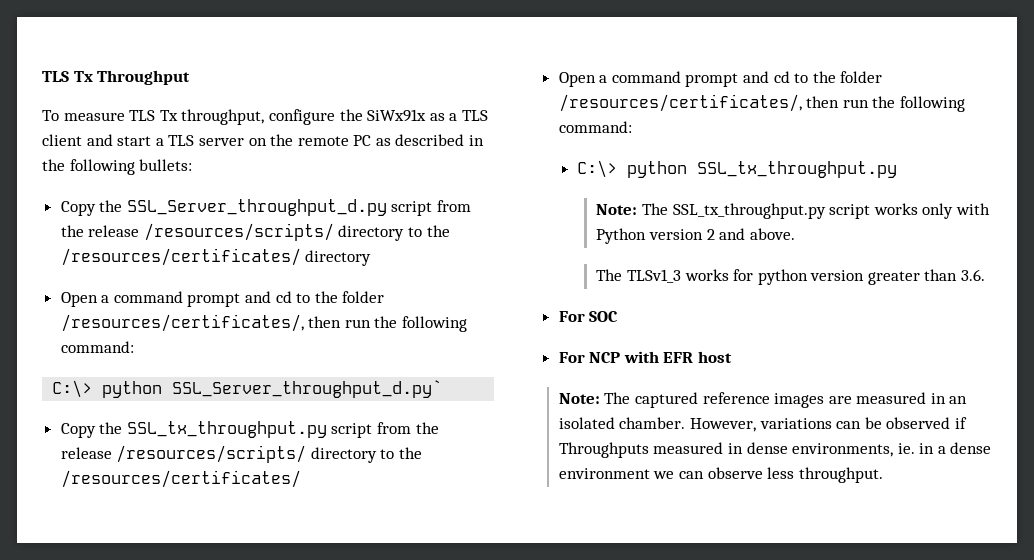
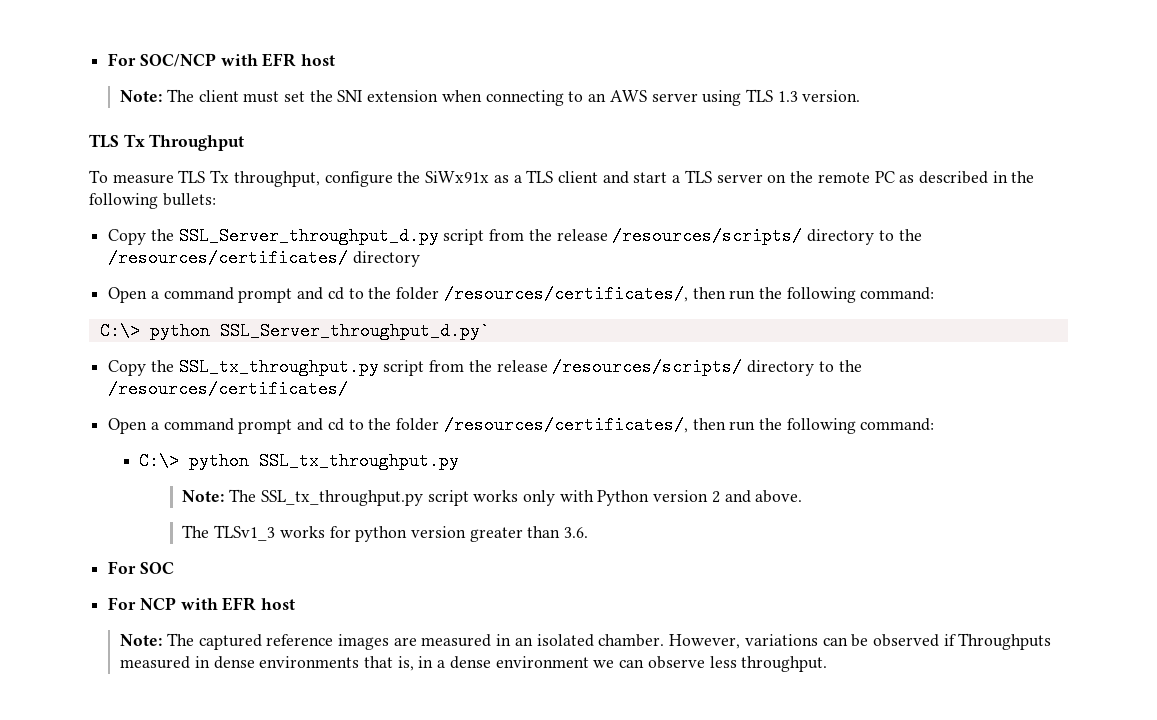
(42, 76) none -> [108,53,336,67] [120,89,861,106] For SOC/NCP with EFR host // Note: The client must set the SNI extension when connecting to an AWS server using TLS 1.3 version. //
[792,443,915,457] environments, ie. -> [259,656,414,671] environments that is,

